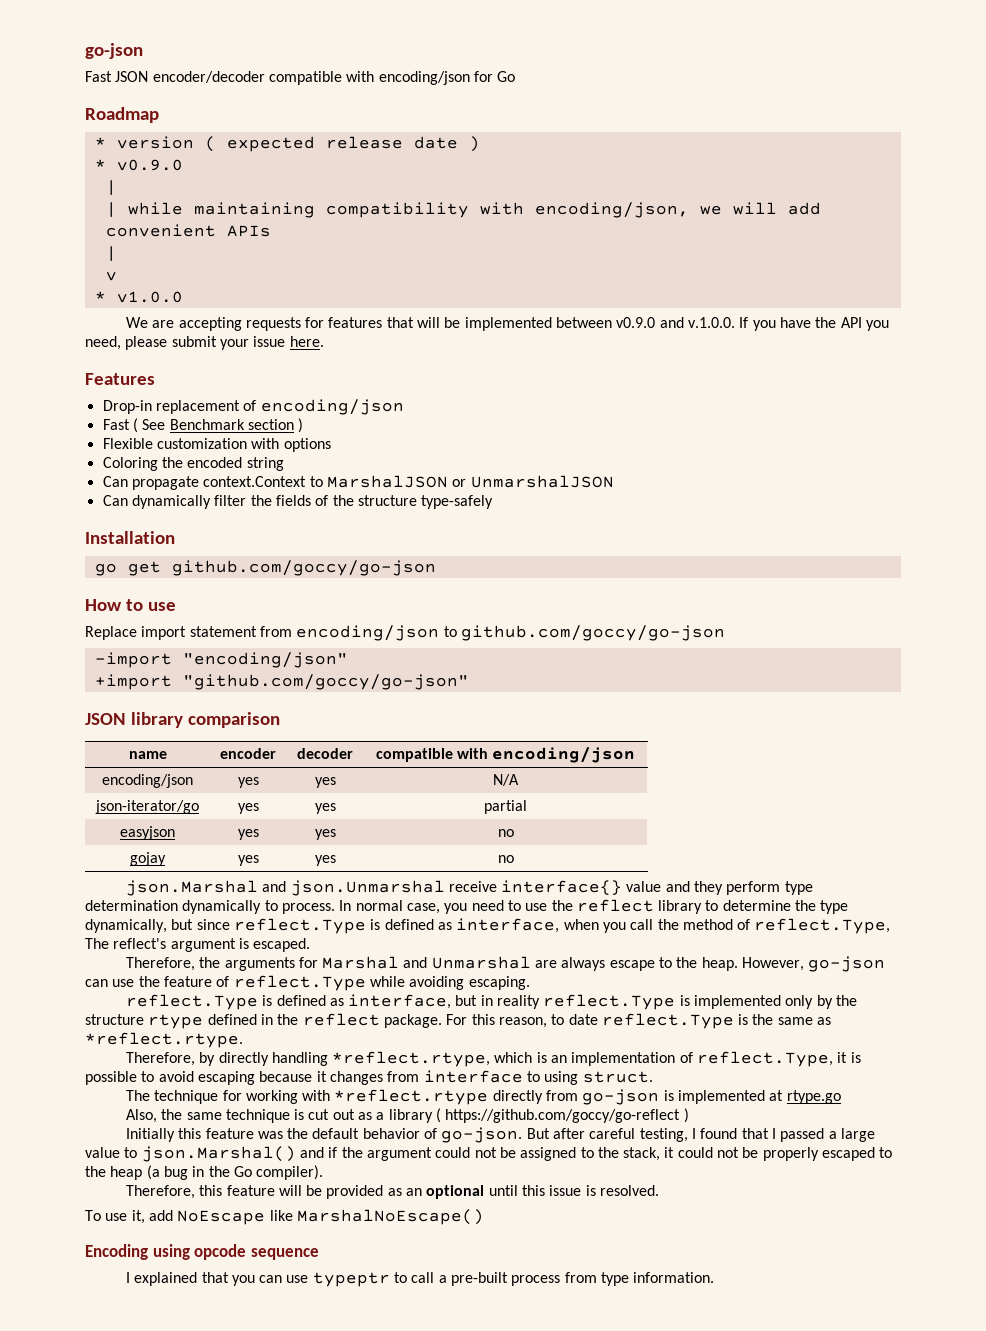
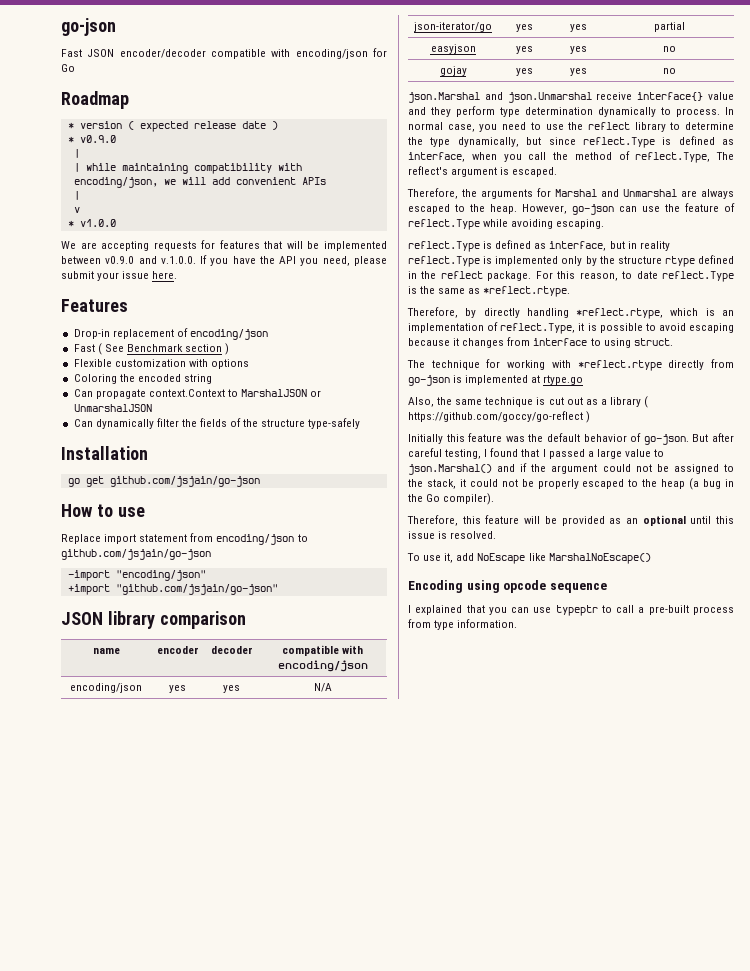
[171,560,436,576] github.com/goccy/go-json -> [109,476,260,487] github.com/jsjain/go-json
[460,625,725,641] github.com/goccy/go-json -> [61,549,211,560] github.com/jsjain/go-json
[182,674,469,690] "github.com/goccy/go-json" -> [115,584,278,595] "github.com/jsjain/go-json"
[609,960,655,971] escape -> [408,204,450,214] escaped

